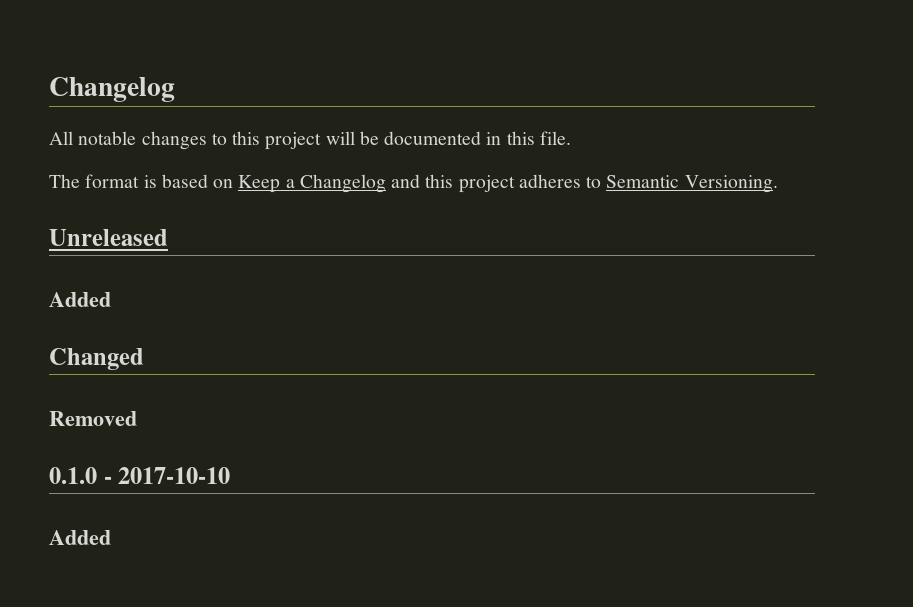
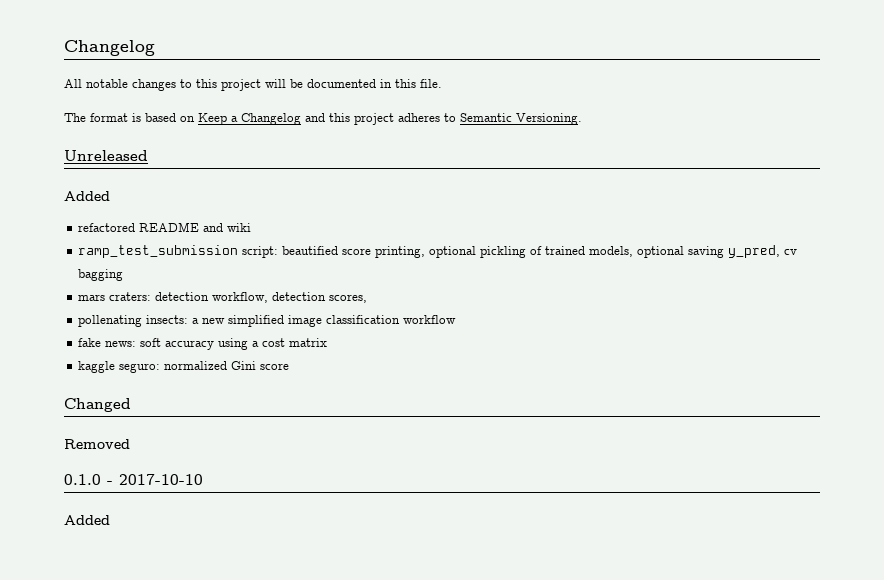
(111, 299) none -> [78,222,252,232] [78,245,798,258] [78,269,124,281] [78,292,368,303] [78,315,457,327] [78,338,328,350] [78,361,290,373] // refactored README and wiki // ramp_test_submission script: beautified score printing, optional pickling of trained models, optional saving y_pred, cv bagging // mars craters: detection workflow, detection scores, // pollenating insects: a new simplified image classification workflow // fake news: soft accuracy using a cost matrix // kaggle seguro: normalized Gini score

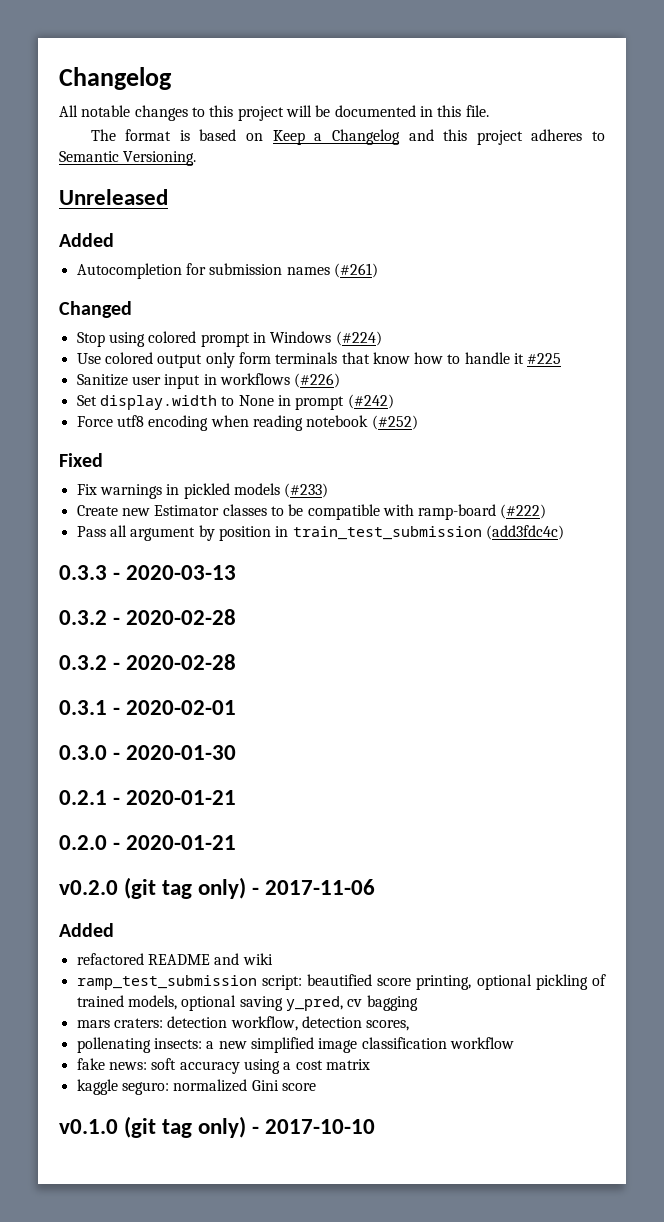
(110, 196) none -> [76,263,378,279] [59,301,132,318] [76,331,382,347] [76,352,562,368] [76,373,341,389] [76,394,394,410] [76,415,418,431] [59,453,103,467] [76,483,329,499] [76,504,547,520] [76,525,564,541] [59,565,237,580] [59,609,237,625] [59,654,237,670] [59,700,237,715] [59,745,237,760] [59,790,237,805] [59,835,237,850] [59,877,376,899] [59,923,114,937] // Autocompletion for submission names (#261) // Changed // Stop using colored prompt in Windows (#224) // Use colored output only form terminals that know how to handle it #225 // Sanitize user input in workflows (#226) // Set display.width to None in prompt (#242) // Force utf8 encoding when reading notebook (#252) // Fixed // Fix warnings in pickled models (#233) // Create new Estimator classes to be compatible with ramp-board (#222) // Pass all argument by position in train_test_submission (add3fdc4c) // 0.3.3 - 2020-03-13 // 0.3.2 - 2020-02-28 // 0.3.2 - 2020-02-28 // 0.3.1 - 2020-02-01 // 0.3.0 - 2020-01-30 // 0.2.1 - 2020-01-21 // 0.2.0 - 2020-01-21 // v0.2.0 (git tag only) - 2017-11-06 // Added
[64,398,131,412] [64,439,130,449] [64,474,101,485] Changed // Removed // 0.1.0 -> [59,1116,247,1138] v0.1.0 (git tag only)
[64,515,110,525] // Added -> (376, 1126) none

